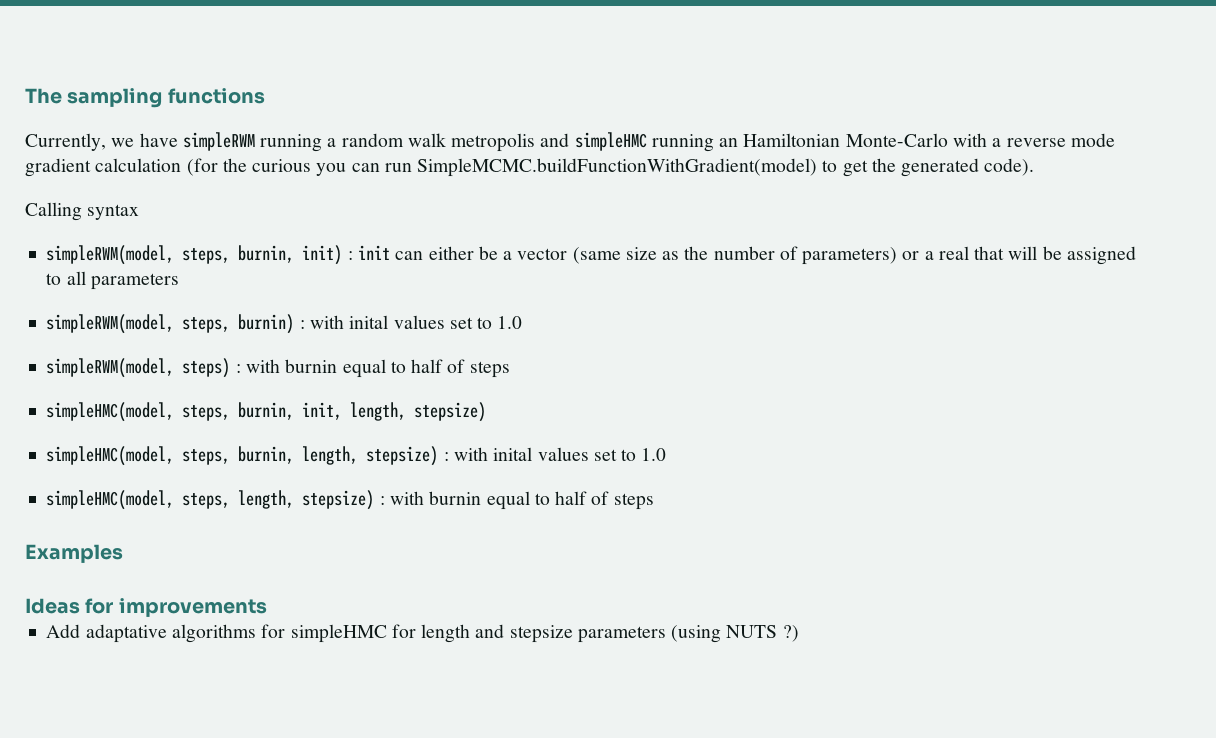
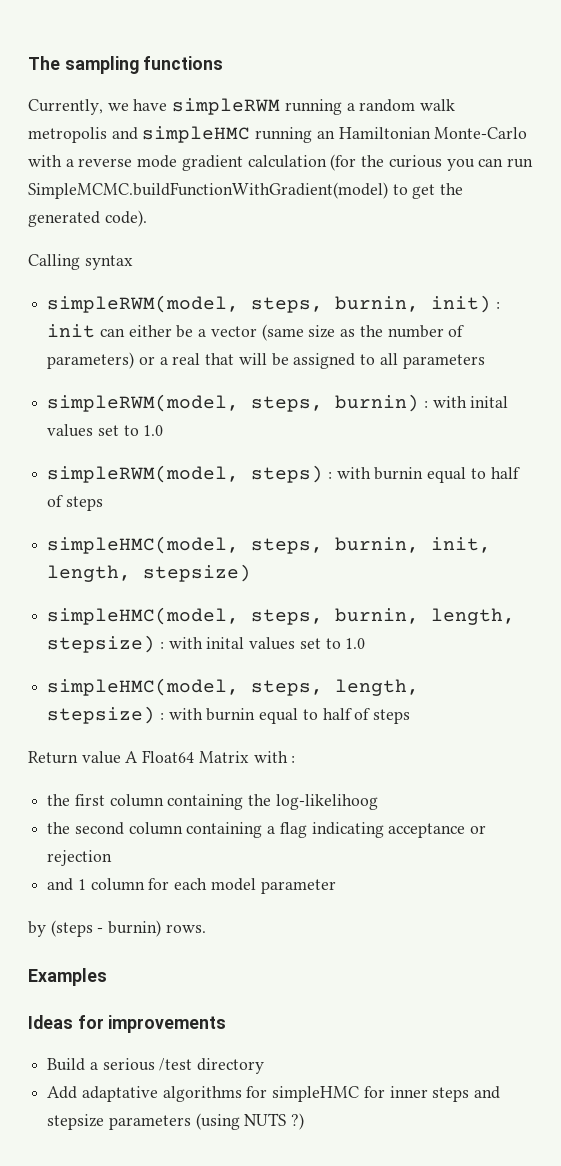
(654, 501) none -> [28,750,296,764] [47,794,378,810] [47,822,487,838] [47,850,113,866] [47,878,336,894] [28,920,206,937] // Return value A Float64 Matrix with : // the first column containing the log-likelihoog // the second column containing a flag indicating acceptance or rejection // and 1 column for each model parameter // by (steps - burnin) rows.
(267, 607) none -> [47,1058,265,1074] // Build a serious /test directory
[421,624,471,643] length -> [389,1086,470,1102] inner steps

